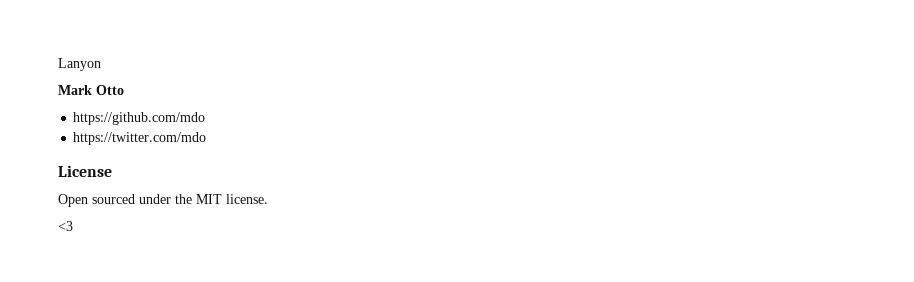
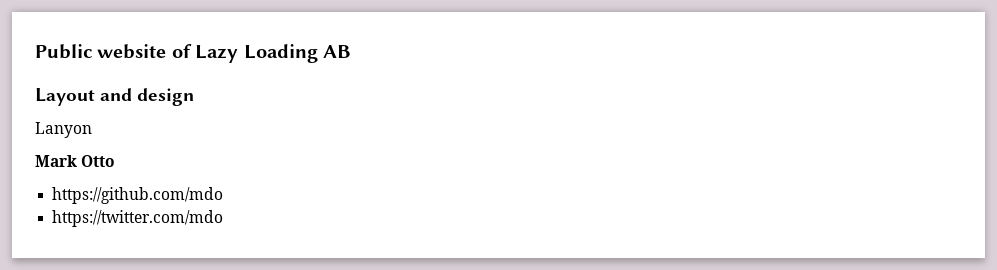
(58, 64) none -> [35,44,351,63] [35,88,195,106] Public website of Lazy Loading AB // Layout and design //
[58,165,112,177] [58,194,268,207] [58,221,73,231] // License // Open sourced under the MIT license. // <3 -> (224, 218) none

